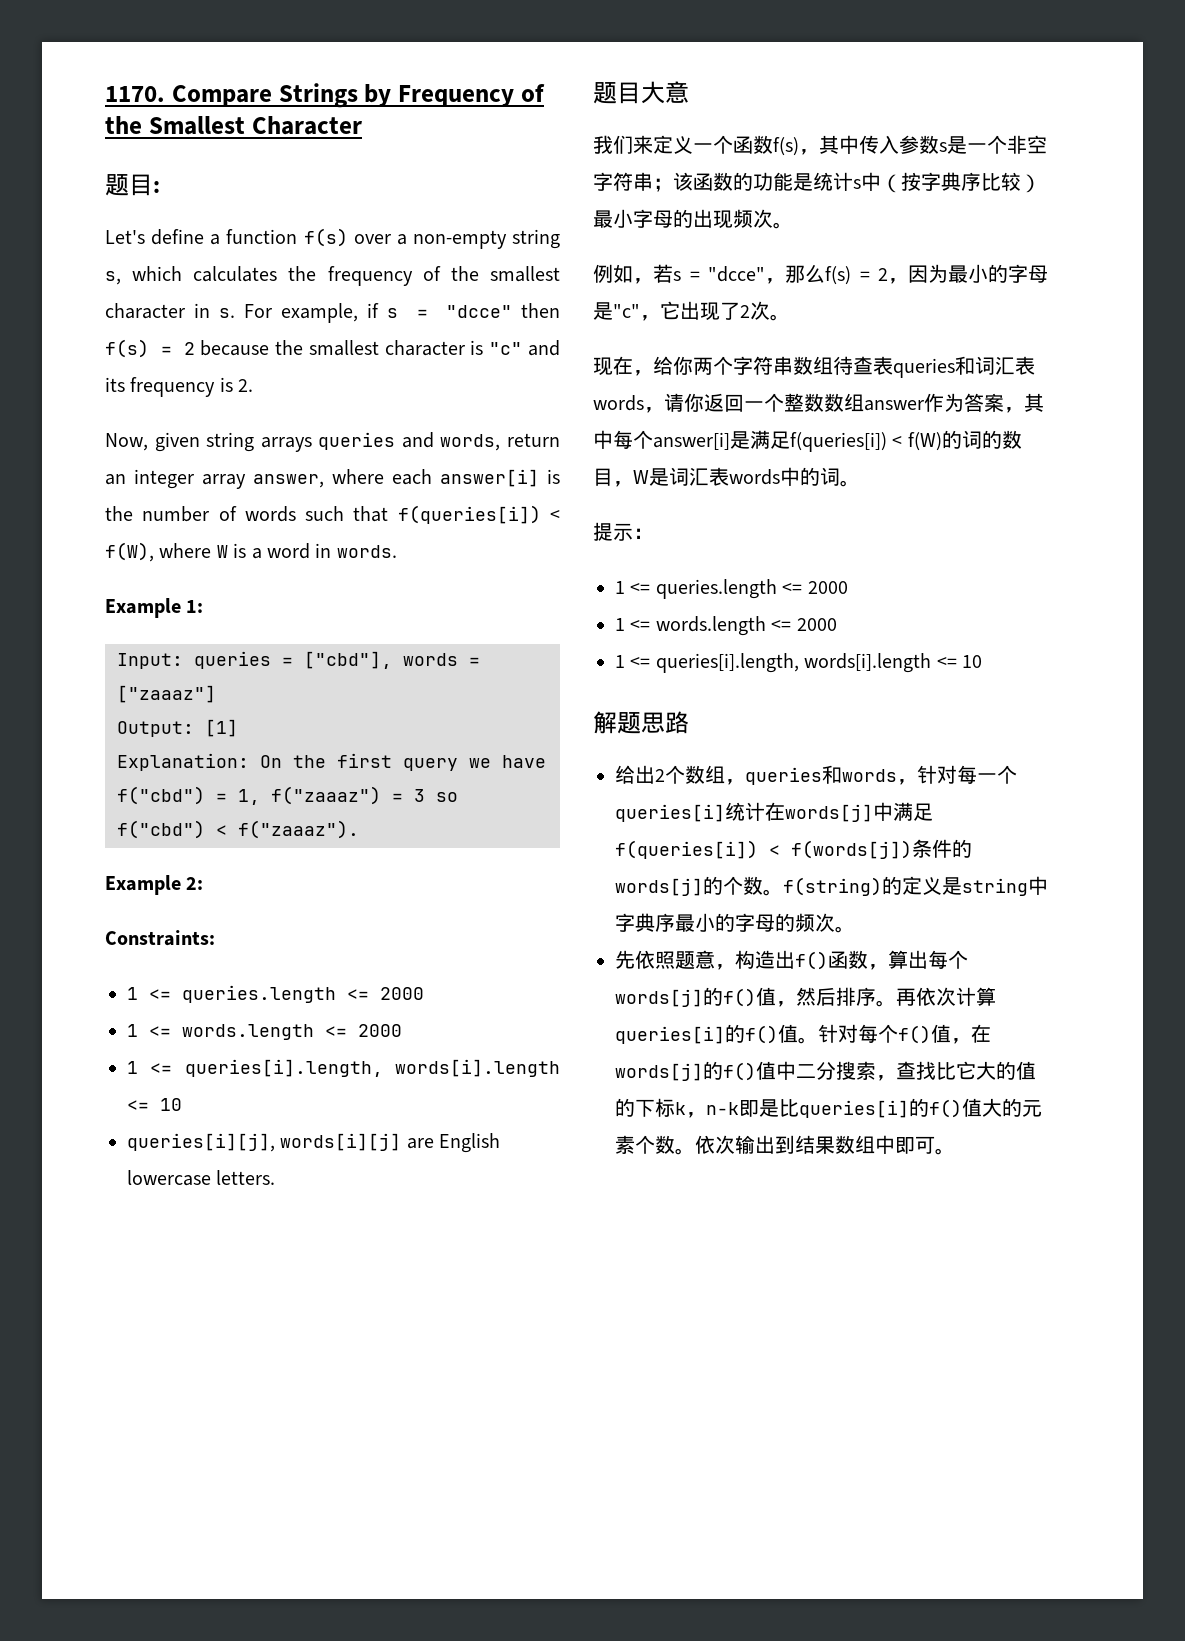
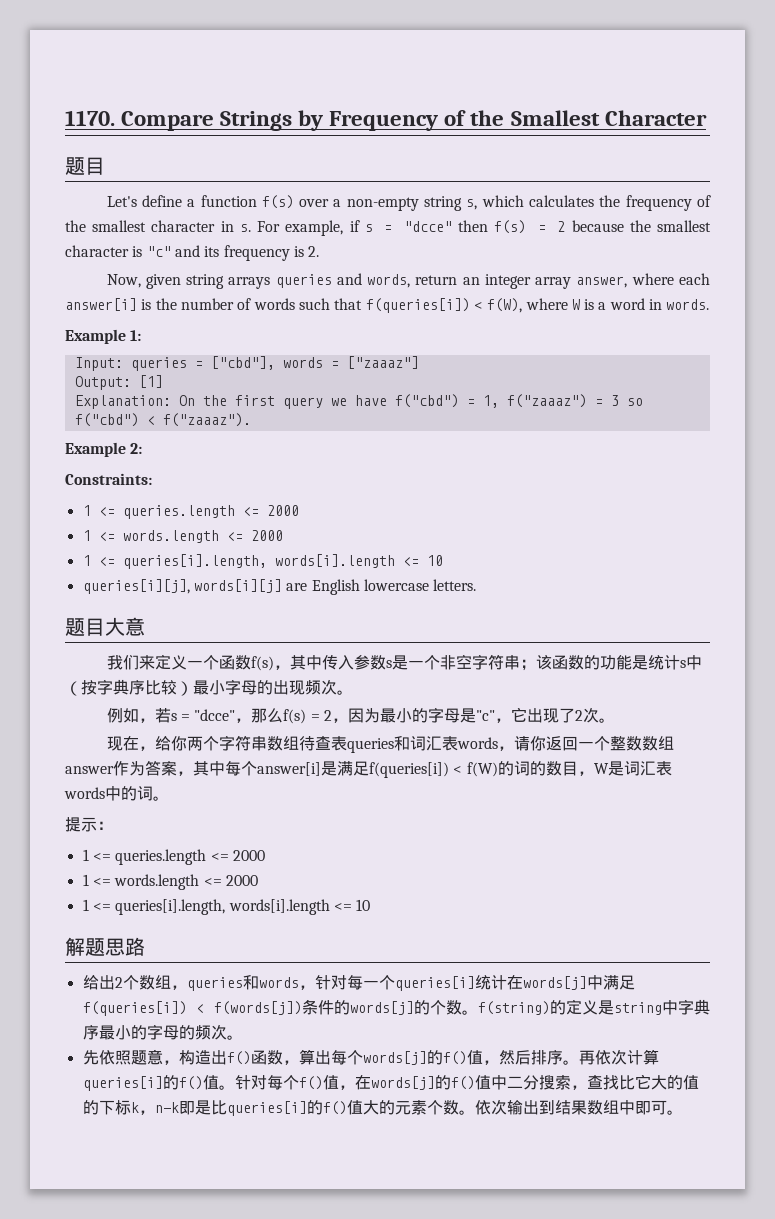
[153,181,160,193] : -> (105, 166) none

